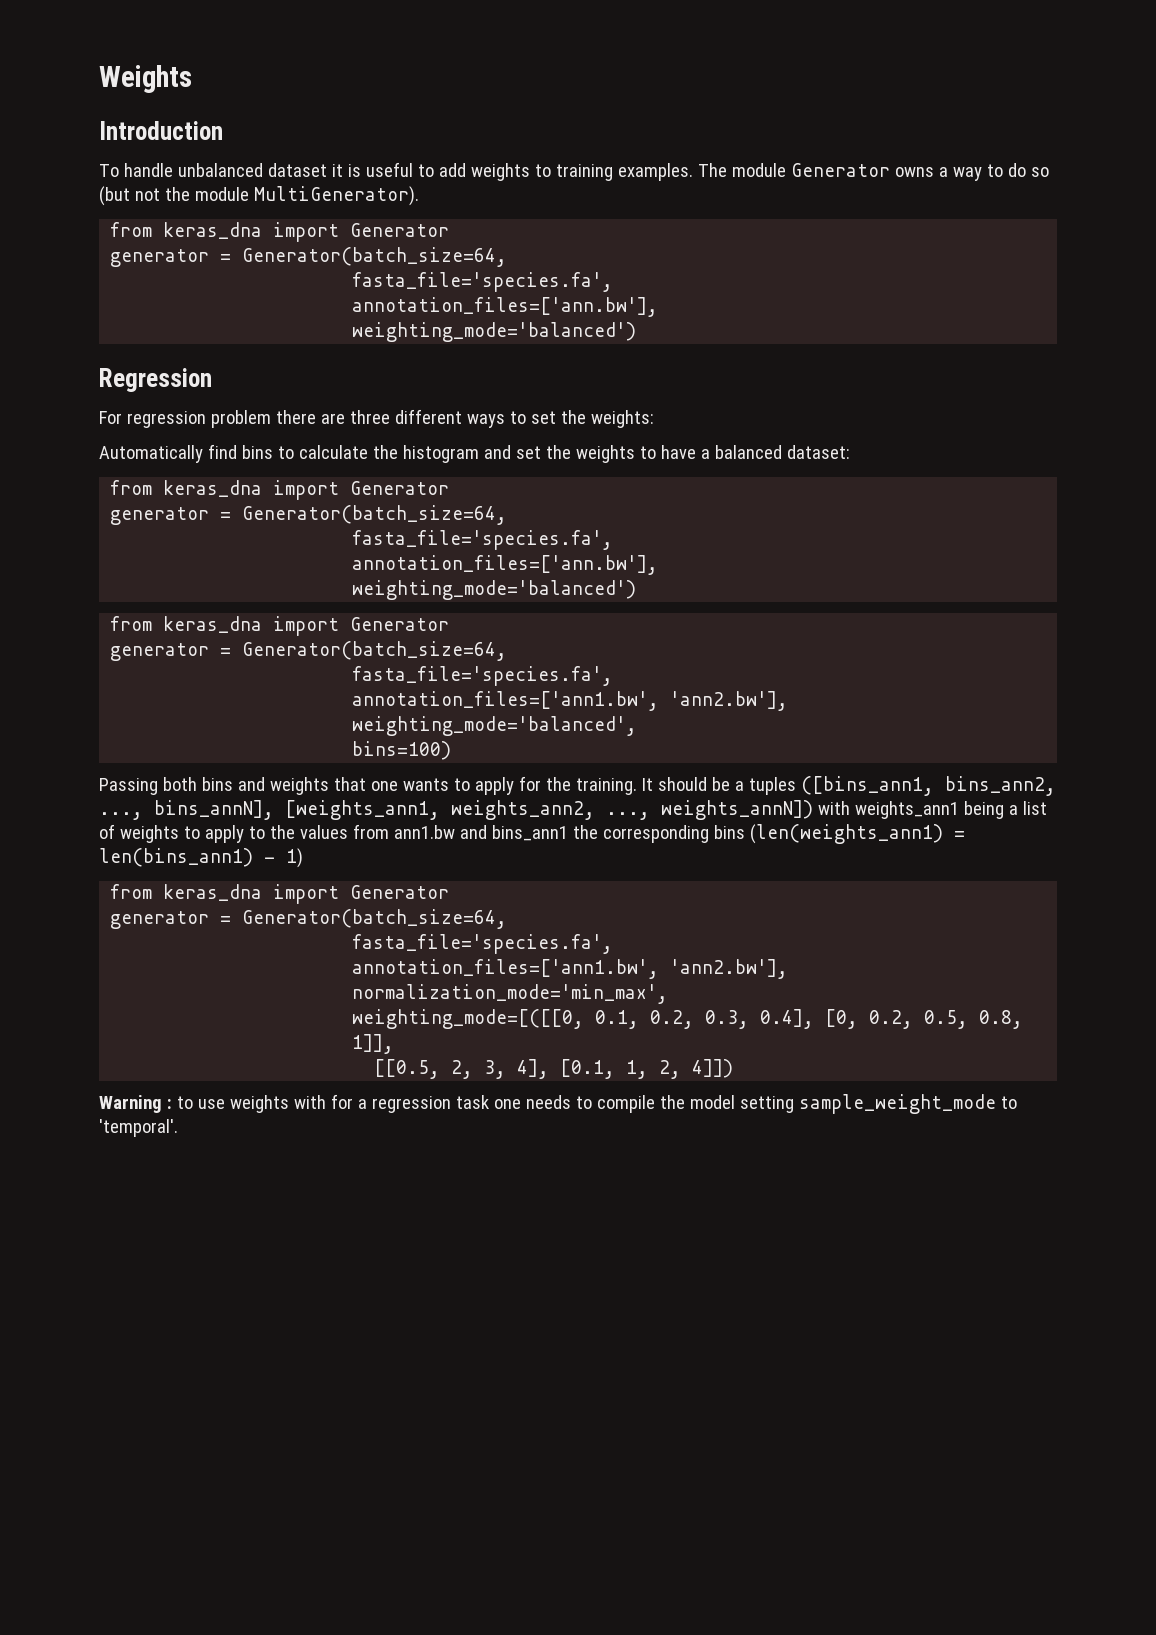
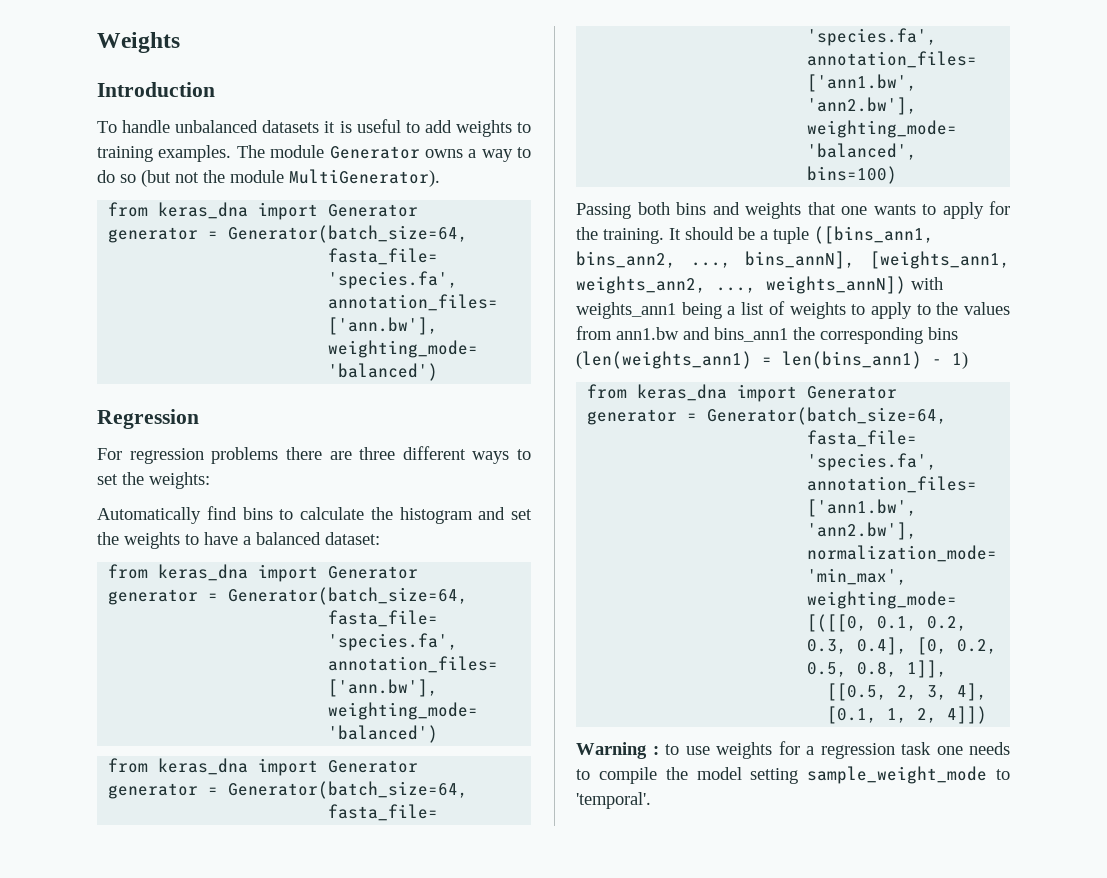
[267,163,327,177] dataset -> [262,120,320,133] datasets
[210,410,271,428] problem -> [211,447,279,464] problems
[748,777,796,795] tuples -> [773,227,809,244] tuple
[293,1095,326,1109] with -> (772, 750) none

